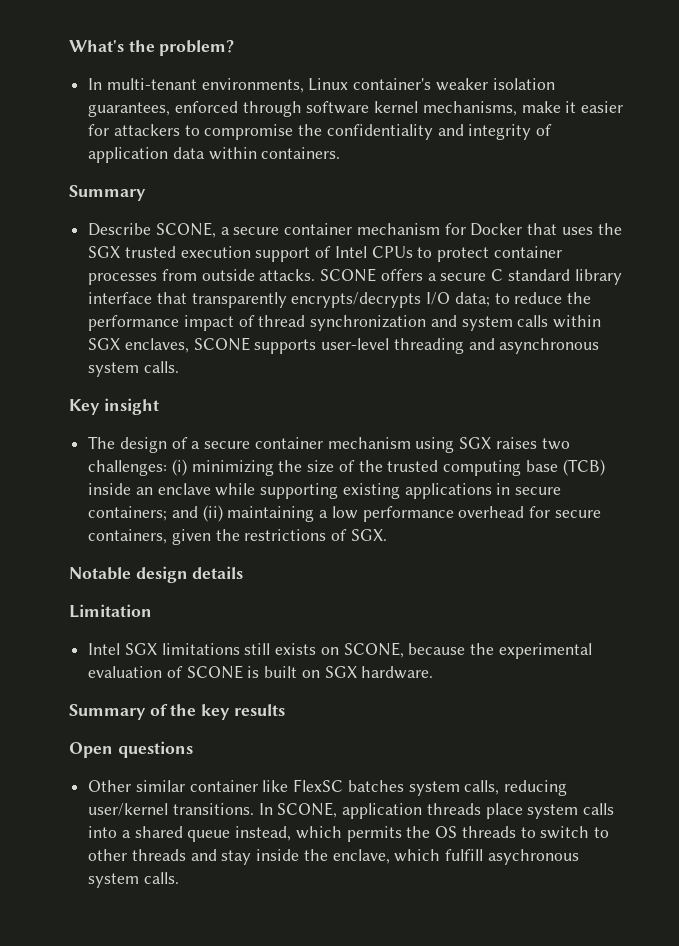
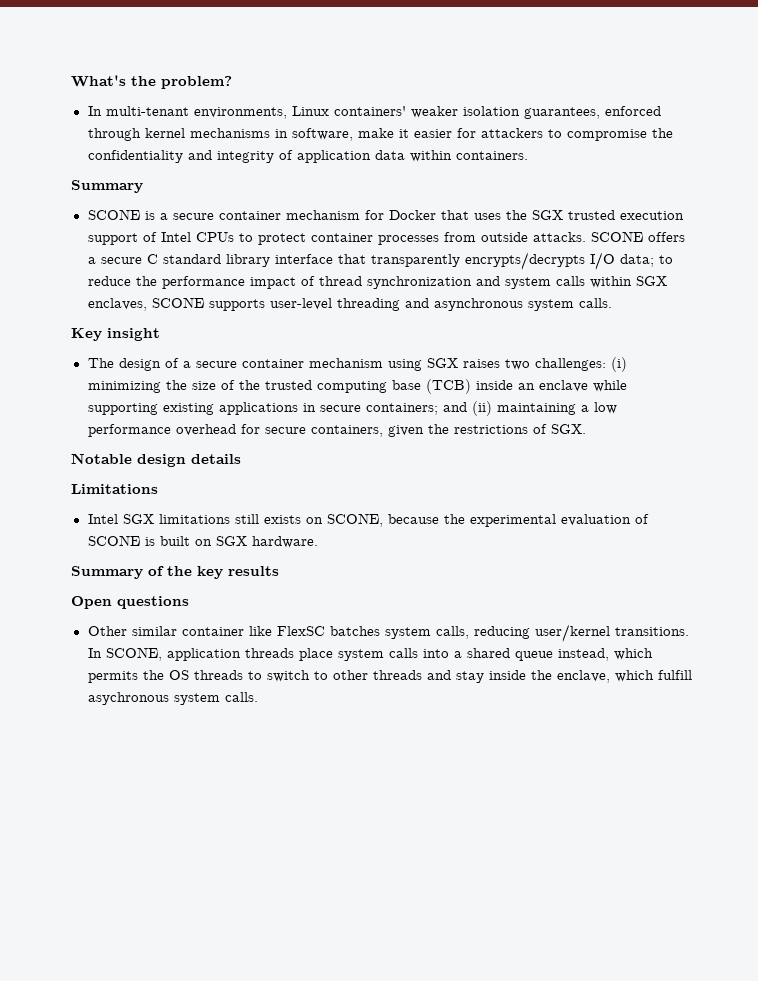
[353,78,432,90] container's -> [333,106,406,116] containers'
[306,101,517,116] software kernel mechanisms, -> [144,128,353,141] kernel mechanisms in software,
[88,222,216,238] Describe SCONE, -> [87,209,155,220] SCONE is
[69,604,152,618] Limitation -> [71,484,158,494] Limitations

